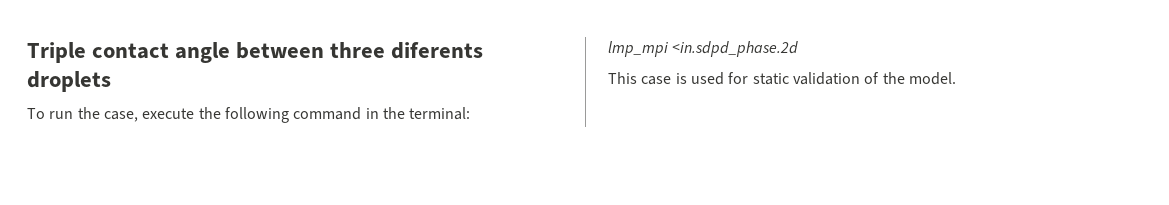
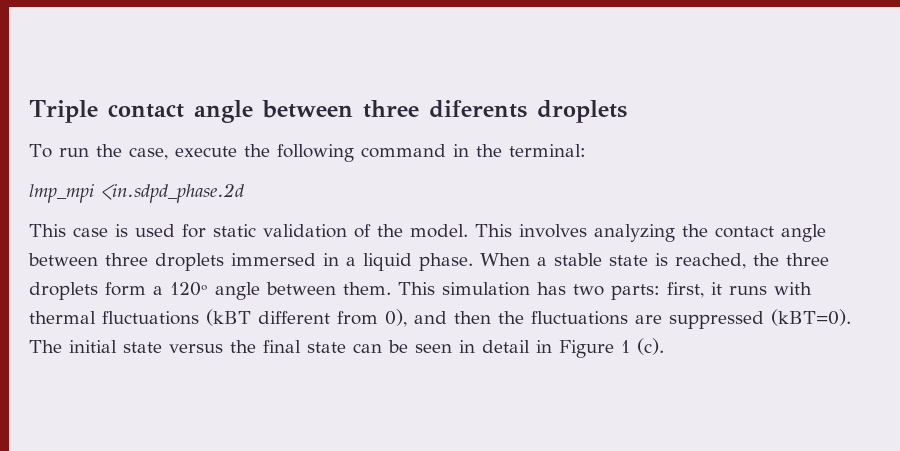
(956, 78) none -> [475,224,826,242] [28,253,829,271] [29,282,812,300] [29,309,851,329] [29,338,664,358] This involves analyzing the contact angle between three droplets immersed in a liquid phase. When a stable state is reached, the three droplets form a 120º angle between them. This simulation has two parts: first, it runs with thermal fluctuations (kBT different from 0), and then the fluctuations are suppressed (kBT=0). The initial state versus the final state can be seen in detail in Figure 1 (c).

